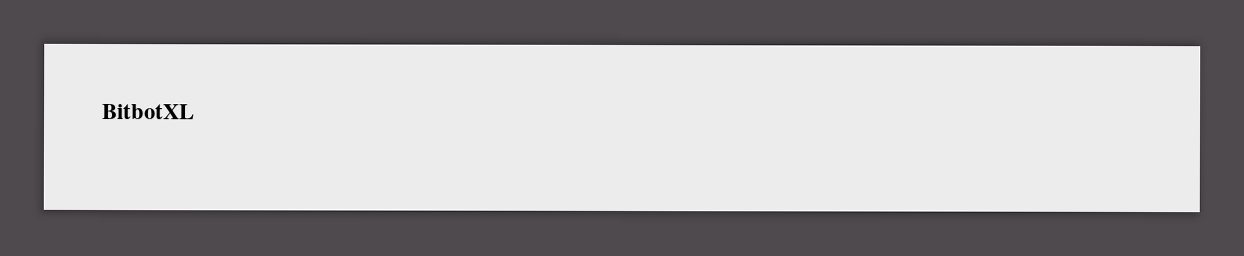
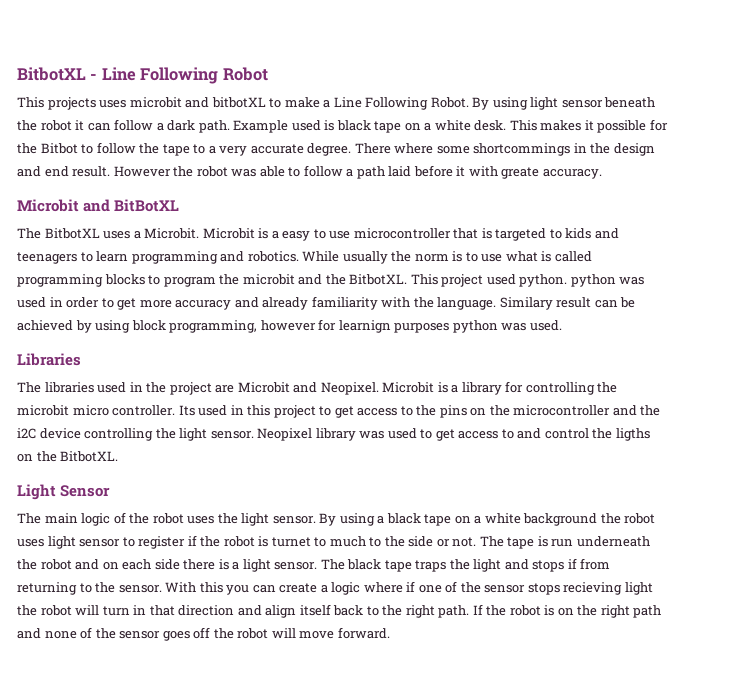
[102,104,195,120] BitbotXL -> [17,67,268,84] [17,97,656,110] [17,119,668,133] [17,142,655,156] [17,165,602,179] [17,199,180,212] [17,228,619,241] [17,251,592,264] [17,274,645,287] [17,296,636,310] [17,319,562,333] [17,353,81,366] [17,381,618,395] [17,405,661,418] [17,428,650,441] [17,451,119,462] [17,484,111,500] [17,512,656,526] [17,535,650,549] [17,558,611,572] [17,581,653,595] [17,604,662,618] [17,627,390,641] BitbotXL - Line Following Robot // This projects uses microbit and bitbotXL to make a Line Following Robot. By using light sensor beneath the robot it can follow a dark path. Example used is black tape on a white desk. This makes it possible for the Bitbot to follow the tape to a very accurate degree. There where some shortcommings in the design and end result. However the robot was able to follow a path laid before it with greate accuracy. // Microbit and BitBotXL // The BitbotXL uses a Microbit. Microbit is a easy to use microcontroller that is targeted to kids and teenagers to learn programming and robotics. While usually the norm is to use what is called programming blocks to program the microbit and the BitbotXL. This project used python. python was used in order to get more accuracy and already familiarity with the language. Similary result can be achieved by using block programming, however for learnign purposes python was used. // Libraries // The libraries used in the project are Microbit and Neopixel. Microbit is a library for controlling the microbit micro controller. Its used in this project to get access to the pins on the microcontroller and the i2C device controlling the light sensor. Neopixel library was used to get access to and control the ligths on the BitbotXL. // Light Sensor // The main logic of the robot uses the light sensor. By using a black tape on a white background the robot uses light sensor to register if the robot is turnet to much to the side or not. The tape is run underneath the robot and on each side there is a light sensor. The black tape traps the light and stops if from returning to the sensor. With this you can create a logic where if one of the sensor stops recieving light the robot will turn in that direction and align itself back to the right path. If the robot is on the right path and none of the sensor goes off the robot will move forward.

